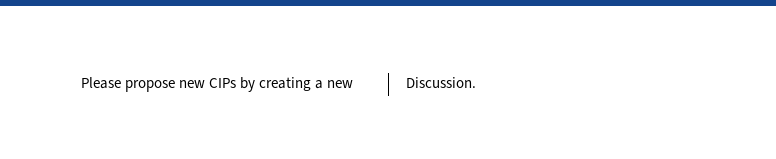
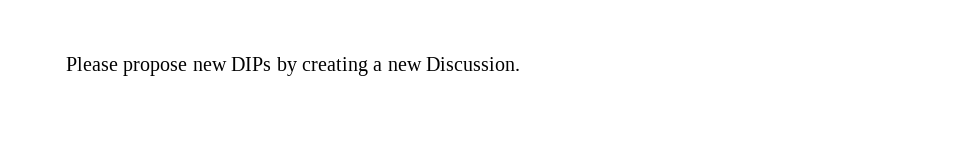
[209,78,237,88] CIPs -> [231,57,272,71] DIPs

